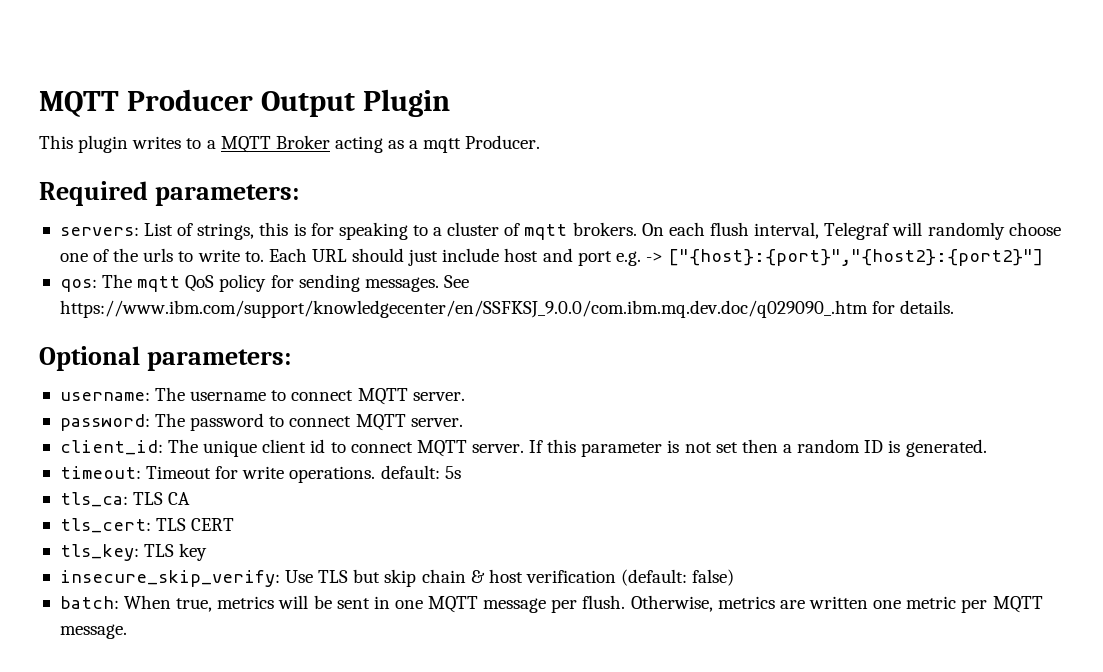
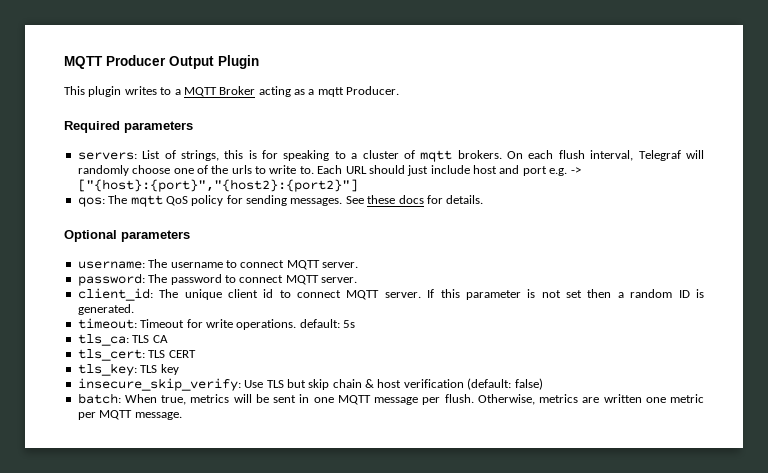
[154,184,299,206] parameters: -> [124,121,193,133] parameters
[59,300,868,318] https://www.ibm.com/support/knowledgecenter/en/SSFKSJ_9.0.0/com.ibm.mq.dev.doc/q029090_.htm -> [367,195,424,204] these docs
[146,349,291,371] parameters: -> [121,230,190,242] parameters

